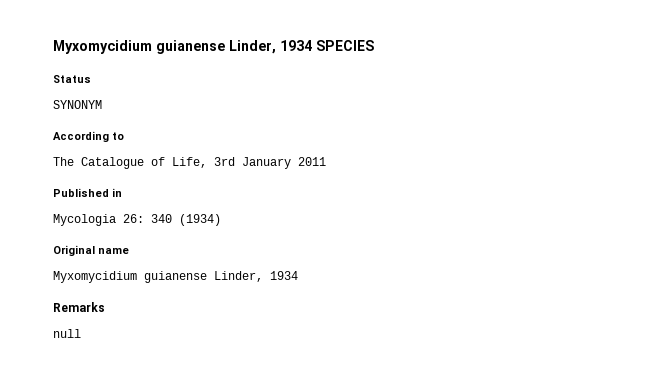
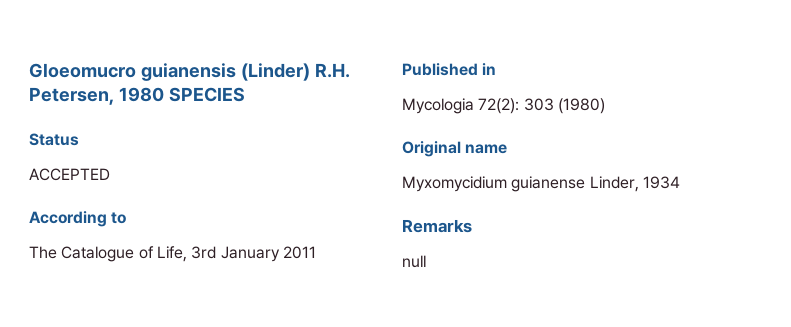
[53,40,312,54] Myxomycidium guianense Linder, 1934 -> [29,63,350,81] [29,87,164,105] Gloeomucro guianensis (Linder) R.H. Petersen, 1980
[53,100,102,109] SYNONYM -> [29,168,110,181] ACCEPTED
[123,214,221,226] 26: 340 (1934) -> [478,98,605,114] 72(2): 303 (1980)

